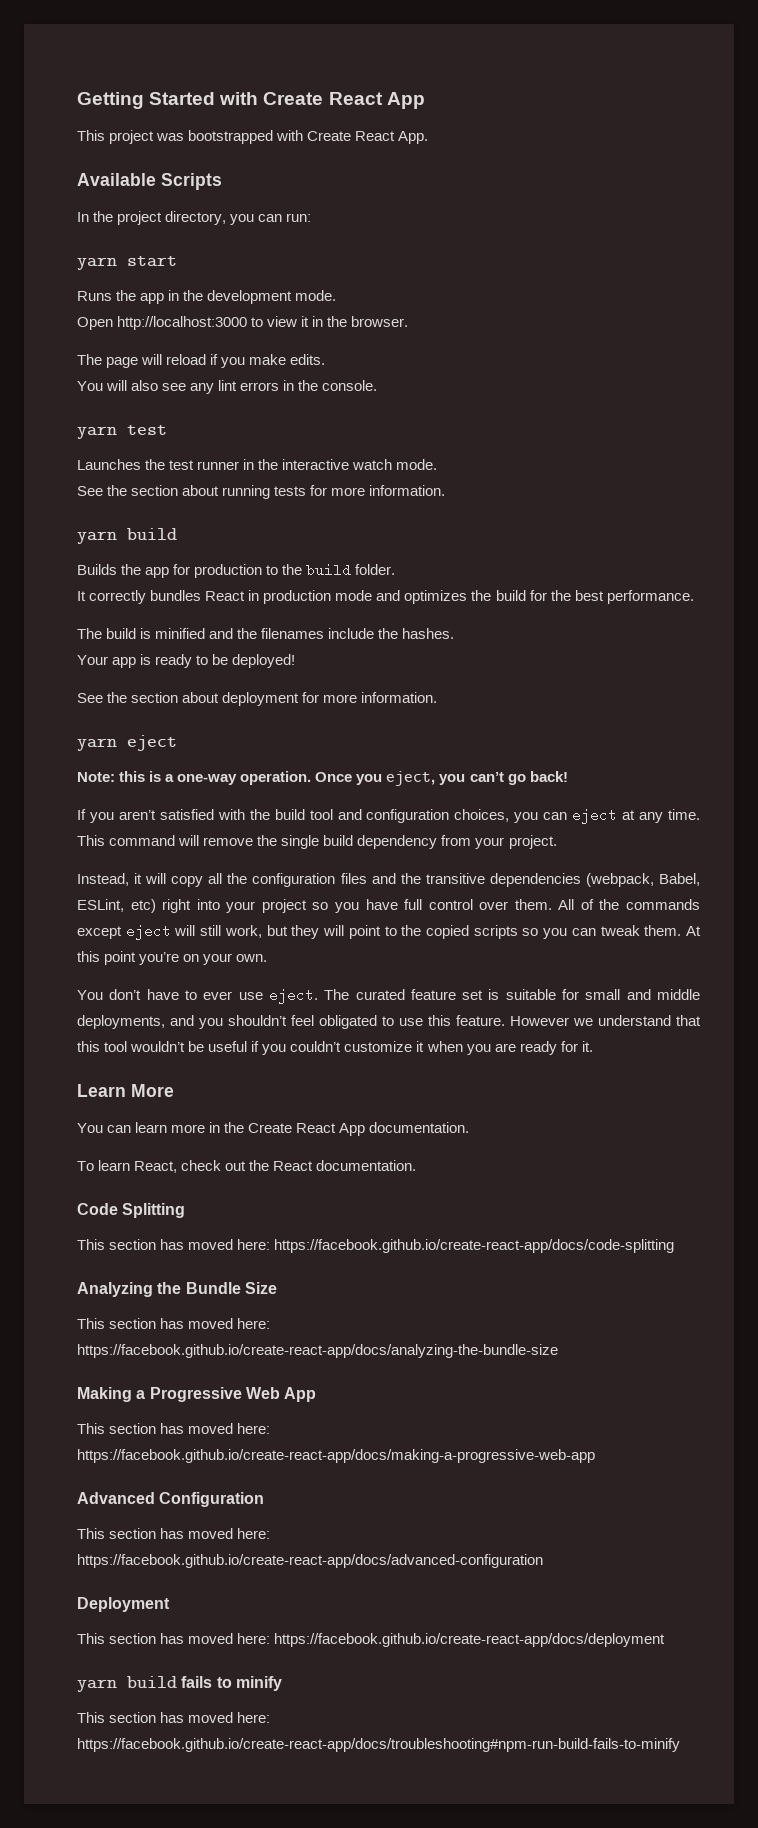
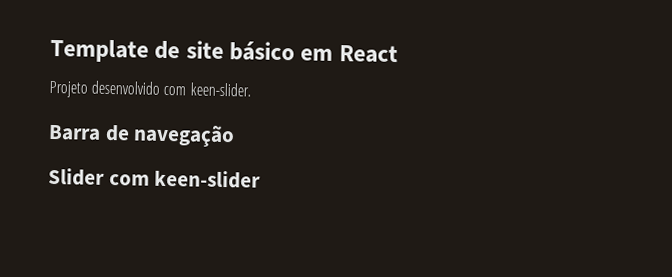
[77,92,425,109] [77,130,429,144] [77,173,222,190] [77,211,312,225] [77,256,177,270] [77,290,337,304] [77,316,409,330] [77,354,326,368] [77,380,378,394] [77,425,167,439] [77,459,438,470] [77,485,446,499] [77,528,177,544] [77,563,396,578] [77,590,694,604] [77,628,455,639] [77,654,296,668] [77,692,438,706] [77,735,177,751] [77,771,568,786] [77,808,700,824] [77,835,557,849] [77,873,701,887] [77,899,700,913] [77,924,701,940] [77,951,268,965] [77,988,700,1004] [77,1015,701,1029] [77,1041,593,1055] [77,1084,174,1097] [77,1122,470,1136] [77,1160,417,1173] [77,1203,186,1218] [77,1239,675,1253] [77,1282,277,1297] [77,1318,271,1329] [77,1344,558,1358] [77,1387,317,1402] [77,1423,271,1434] [77,1449,595,1463] [77,1492,265,1507] [77,1528,271,1539] [77,1554,543,1568] [77,1597,170,1612] [77,1633,666,1647] [77,1676,282,1692] [77,1712,271,1723] [77,1738,680,1752] Getting Started with Create React App // This project was bootstrapped with Create React App. // Available Scripts // In the project directory, you can run: // yarn start // Runs the app in the development mode. // Open http://localhost:3000 to view it in the browser. // The page will reload if you make edits. // You will also see any lint errors in the console. // yarn test // Launches the test runner in the interactive watch mode. // See the section about running tests for more information. // yarn build // Builds the app for production to the build folder. // It correctly bundles React in production mode and optimizes the build for the best performance. // The build is minified and the filenames include the hashes. // Your app is ready to be deployed! // See the section about deployment for more information. // yarn eject // Note: this is a one-way operation. Once you eject, you can’t go back! // If you aren’t satisfied with the build tool and configuration choices, you can eject at any time. This command will remove the single build dependency from your project. // Instead, it will copy all the configuration files and the transitive dependencies (webpack, Babel, ESLint, etc) right into your project so you have full control over them. All of the commands except eject will still work, but they will point to the copied scripts so you can tweak them. At this point you’re on your own. // You don’t have to ever use eject. The curated feature set is suitable for small and middle deployments, and you shouldn’t feel obligated to use this feature. However we understand that this tool wouldn’t be useful if you couldn’t customize it when you are ready for it. // Learn More // You can learn more in the Create React App documentation. // To learn React, check out the React documentation. // Code Splitting // This section has moved here: https://facebook.github.io/create-react-app/docs/code-splitting // Analyzing the Bundle Size // This section has moved here: https://facebook.github.io/create-react-app/docs/analyzing-the-bundle-size // Making a Progressive Web App // This section has moved here: https://facebook.github.io/create-react-app/docs/making-a-progressive-web-app // Advanced Configuration // This section has moved here: https://facebook.github.io/create-react-app/docs/advanced-configuration // Deployment // This section has moved here: https://facebook.github.io/create-react-app/docs/deployment // yarn build fails to minify // This section has moved here: https://facebook.github.io/create-react-app/docs/troubleshooting#npm-run-build-fails-to-minify -> [50,38,398,64] [49,80,251,98] [48,124,236,148] [48,167,262,189] Template de site básico em React // Projeto desenvolvido com keen-slider. // Barra de navegação // Slider com keen-slider

